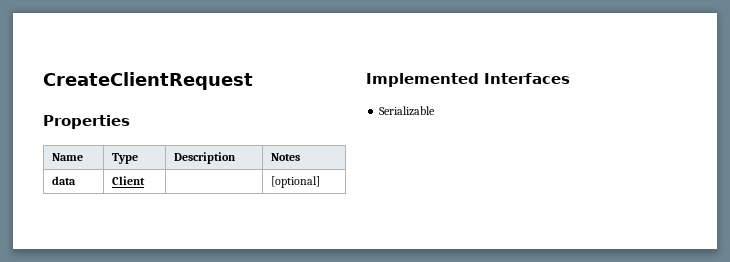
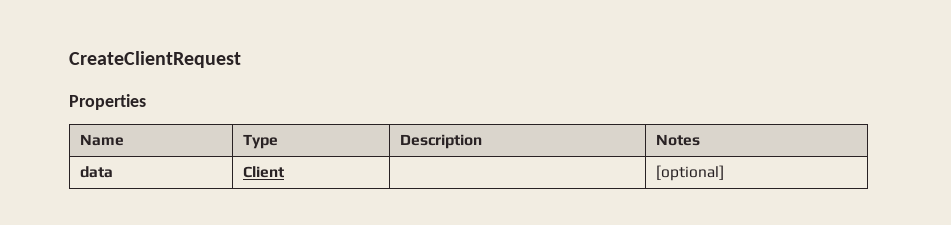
[366,73,570,87] [379,106,436,116] // Implemented Interfaces // Serializable -> (725, 173) none

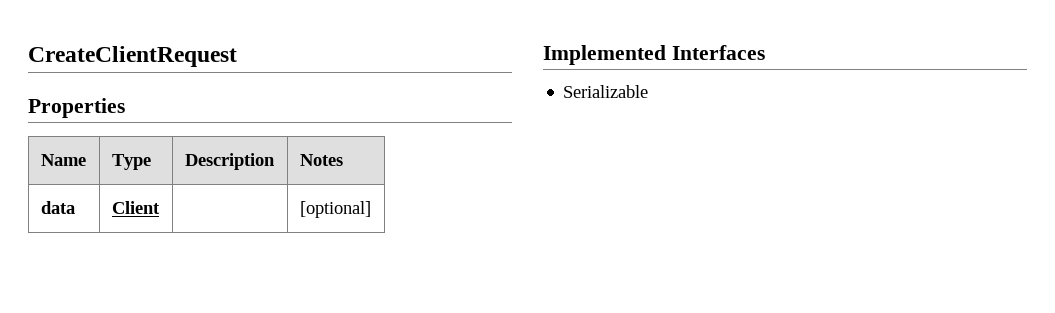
(725, 173) none -> [543,45,765,65] [563,85,649,98] // Implemented Interfaces // Serializable

